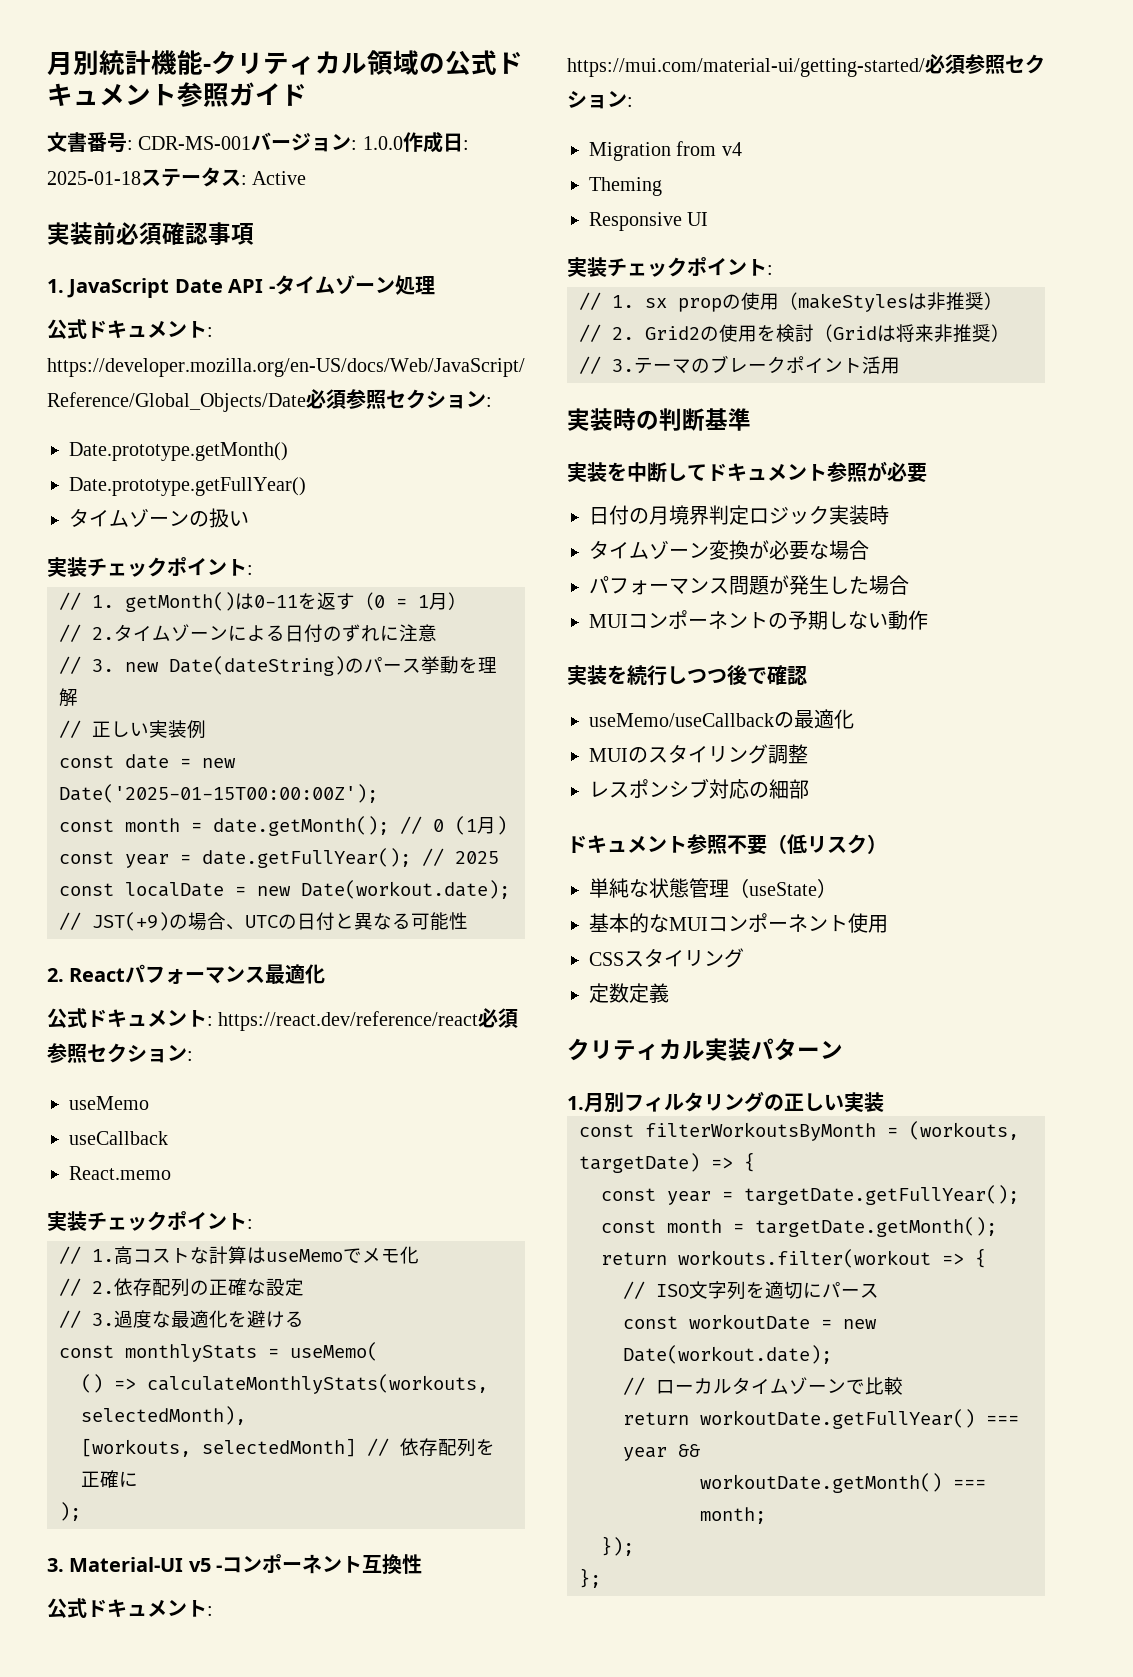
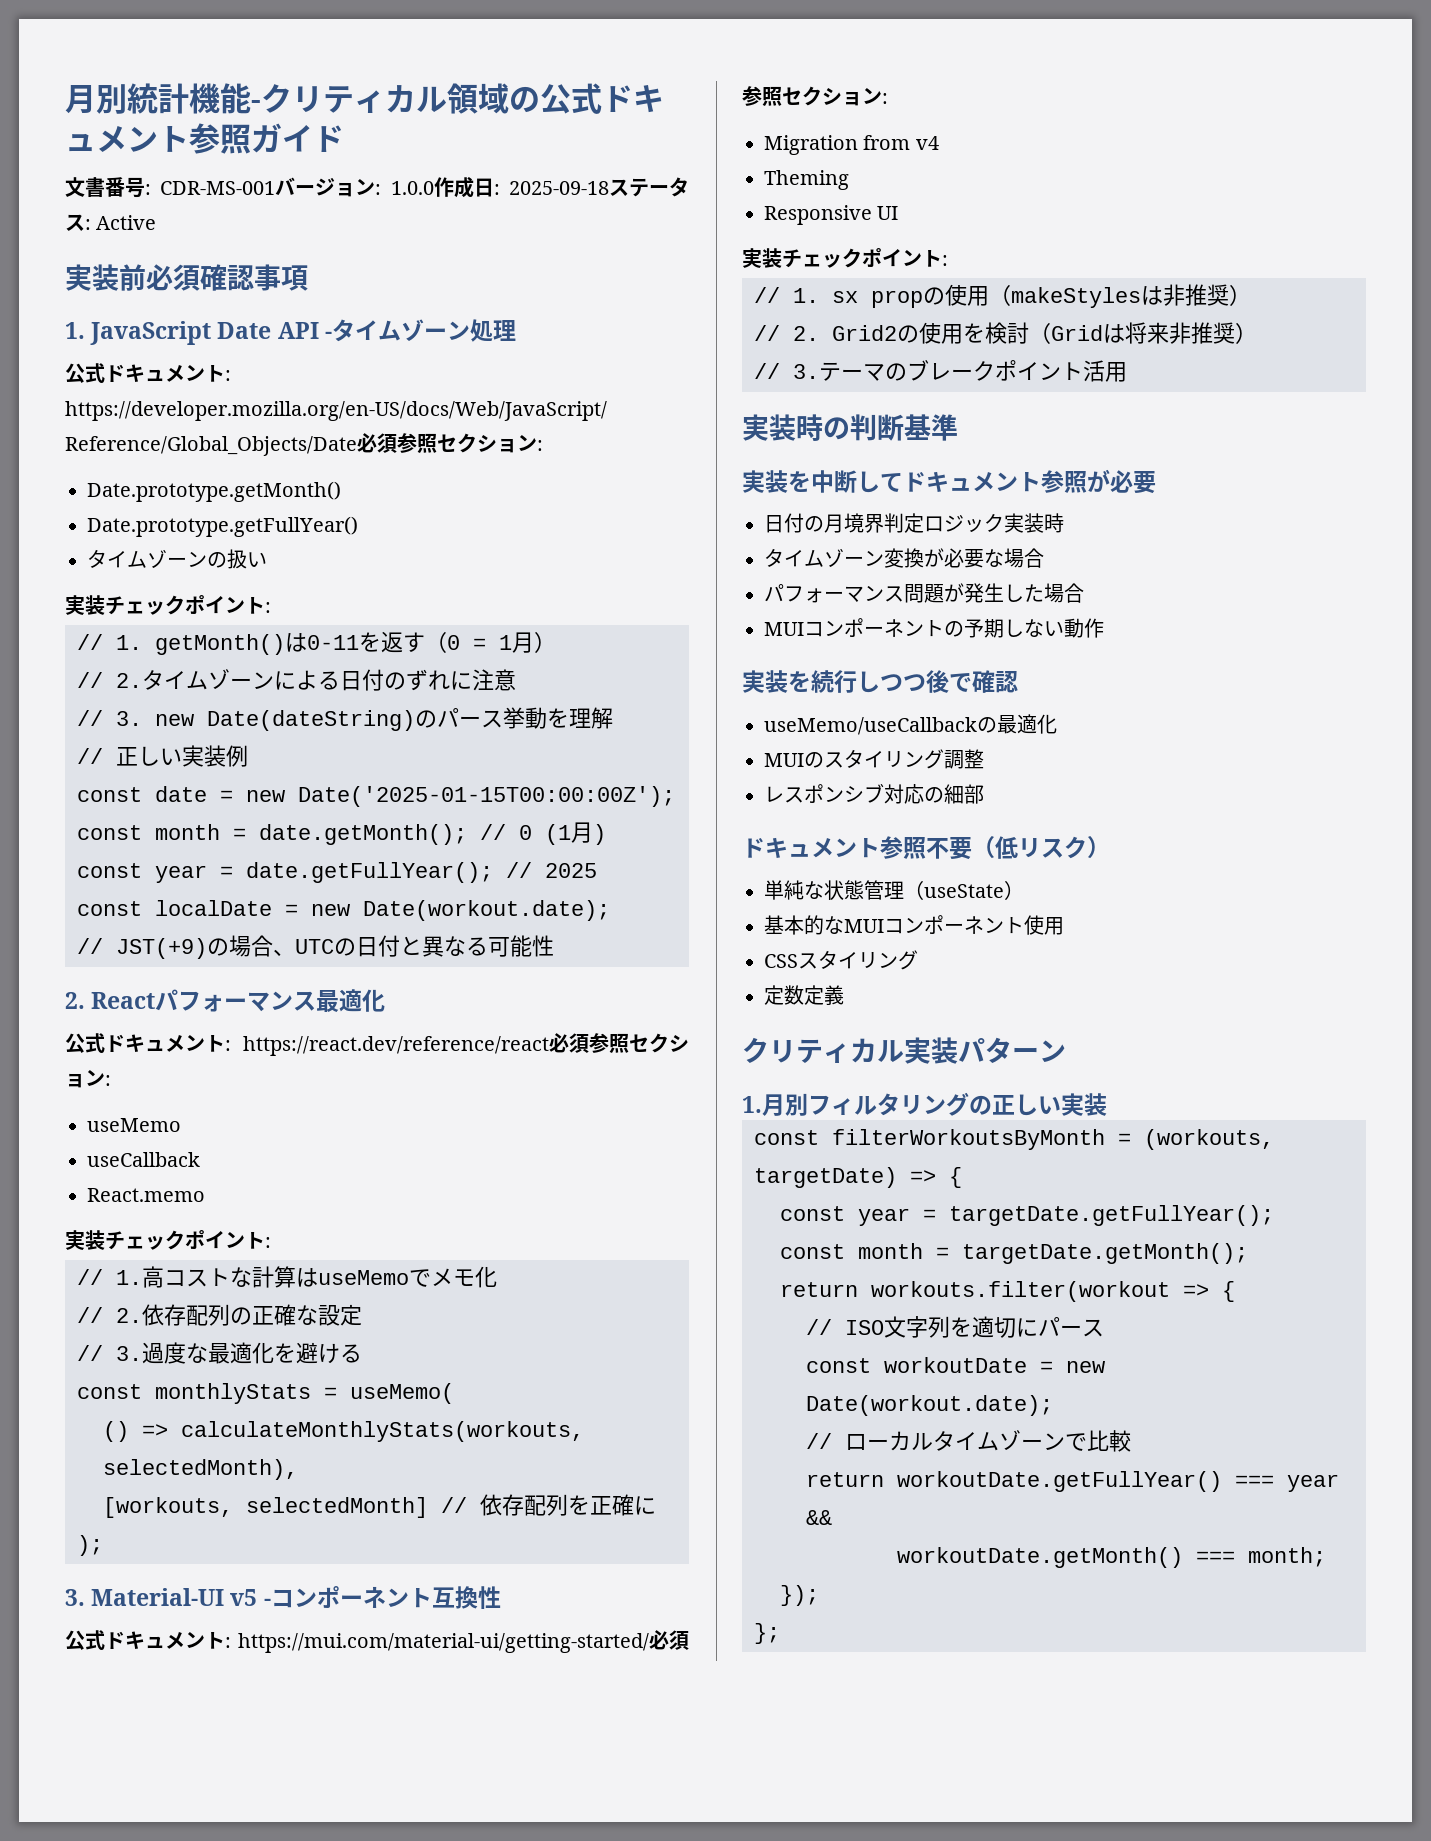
[47,171,141,185] 2025-01-18 -> [508,181,609,195] 2025-09-18

